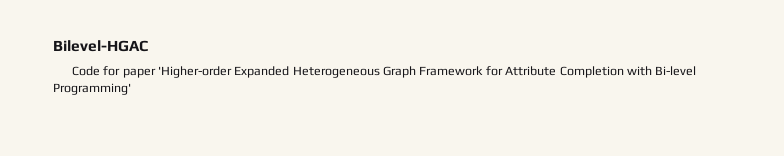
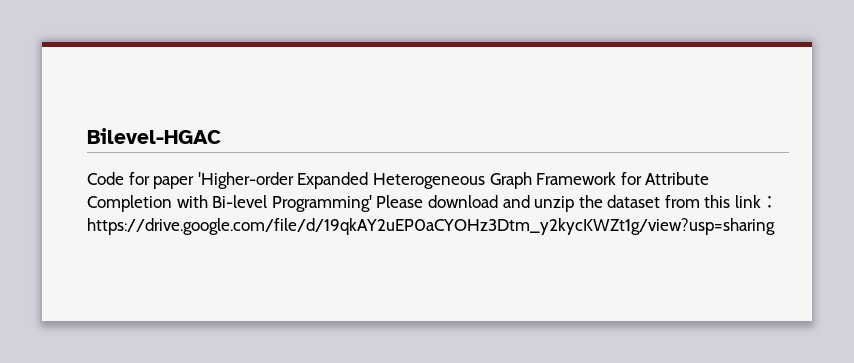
(131, 89) none -> [376,195,779,212] [87,218,775,235] Please download and unzip the dataset from this link：https://drive.google.com/file/d/19qkAY2uEP0aCYOHz3Dtm_y2kycKWZt1g/view?usp=sharing

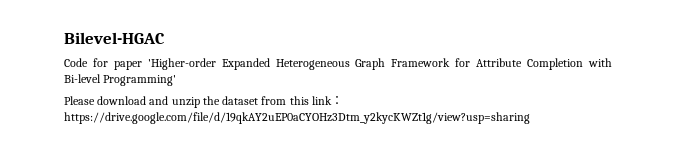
(372, 203) none -> (177, 80) //

